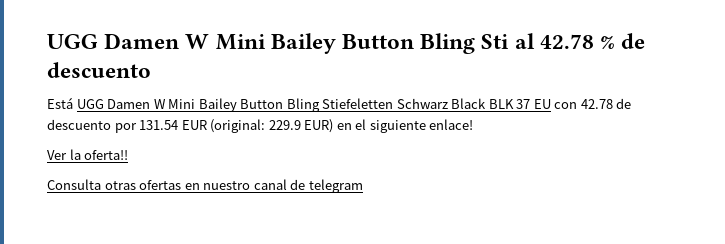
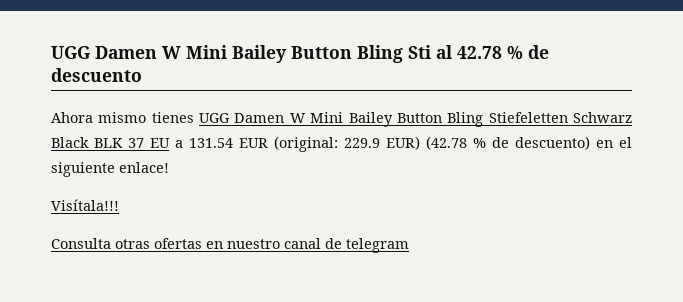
[47,97,73,109] Está -> [51,112,194,123] Ahora mismo tienes
[554,98,632,109] [47,119,137,133] con 42.78 de descuento por -> [175,140,183,148] a
(334, 126) none -> [426,136,590,150] (42.78 % de descuento)
[47,149,129,160] Ver la oferta!! -> [51,199,119,211] Visítala!!!

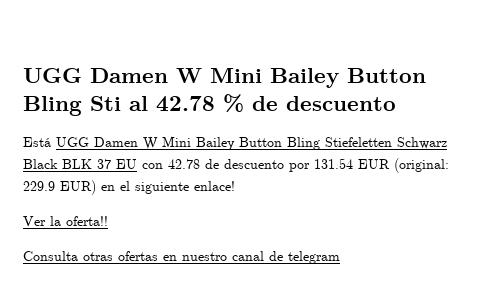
[51,112,194,123] Ahora mismo tienes -> [23,137,51,147] Está
[175,140,183,148] a -> [142,159,310,172] con 42.78 de descuento por
[426,136,590,150] (42.78 % de descuento) -> (96, 187) none
[51,199,119,211] Visítala!!! -> [23,216,108,226] Ver la oferta!!

